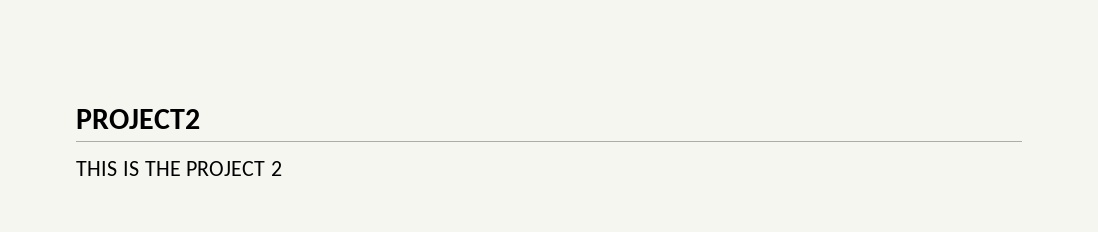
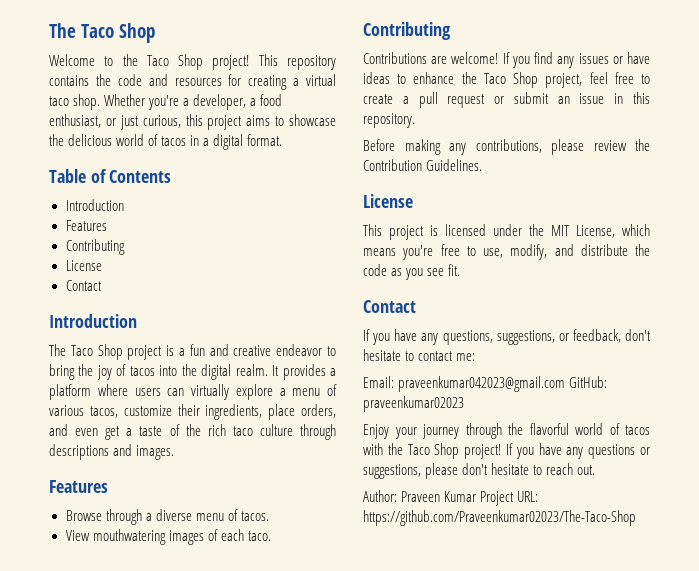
[76,109,200,129] [76,161,283,176] PROJECT2 // THIS IS THE PROJECT 2 -> [49,23,156,43] [49,54,337,70] [49,74,336,90] [49,94,283,110] [49,114,336,130] [49,134,283,150] [49,169,172,183] [65,199,124,211] [65,220,107,231] [65,239,125,255] [65,260,102,271] [65,280,102,291] [49,314,137,328] [49,344,336,360] [49,364,337,380] [49,384,337,400] [49,404,336,420] [49,424,336,440] [49,444,175,460] [49,480,108,493] [65,509,269,525] [65,529,271,545] [363,22,451,40] [363,52,650,68] [363,72,650,88] [363,92,650,108] [363,113,415,128] [363,139,650,155] [363,159,483,171] [363,194,413,208] [363,224,650,240] [363,244,650,260] [363,264,461,280] [363,300,416,313] [363,329,651,345] [363,349,476,361] [363,376,608,392] [363,396,464,412] [363,423,650,439] [363,443,650,459] [363,463,596,479] [363,490,539,506] [363,510,636,526] The Taco Shop // Welcome to the Taco Shop project! This repository contains the code and resources for creating a virtual taco shop. Whether you're a developer, a food enthusiast, or just curious, this project aims to showcase the delicious world of tacos in a digital format. // Table of Contents // Introduction // Features // Contributing // License // Contact // Introduction // The Taco Shop project is a fun and creative endeavor to bring the joy of tacos into the digital realm. It provides a platform where users can virtually explore a menu of various tacos, customize their ingredients, place orders, and even get a taste of the rich taco culture through descriptions and images. // Features // Browse through a diverse menu of tacos. // View mouthwatering images of each taco. // Contributing // Contributions are welcome! If you find any issues or have ideas to enhance the Taco Shop project, feel free to create a pull request or submit an issue in this repository. // Before making any contributions, please review the Contribution Guidelines. // License // This project is licensed under the MIT License, which means you're free to use, modify, and distribute the code as you see fit. // Contact // If you have any questions, suggestions, or feedback, don't hesitate to contact me: // Email: praveenkumar042023@gmail.com GitHub: praveenkumar02023 // Enjoy your journey through the flavorful world of tacos with the Taco Shop project! If you have any questions or suggestions, please don't hesitate to reach out. // Author: Praveen Kumar Project URL: https://github.com/Praveenkumar02023/The-Taco-Shop

